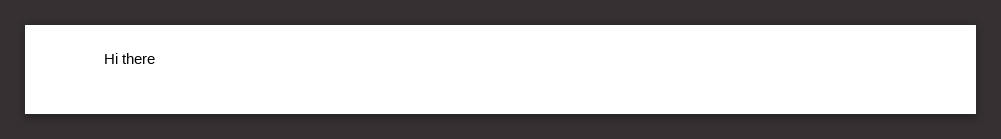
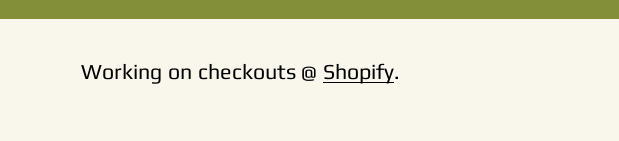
[104,53,156,64] Hi there -> [81,63,401,84] Working on checkouts @ Shopify.

